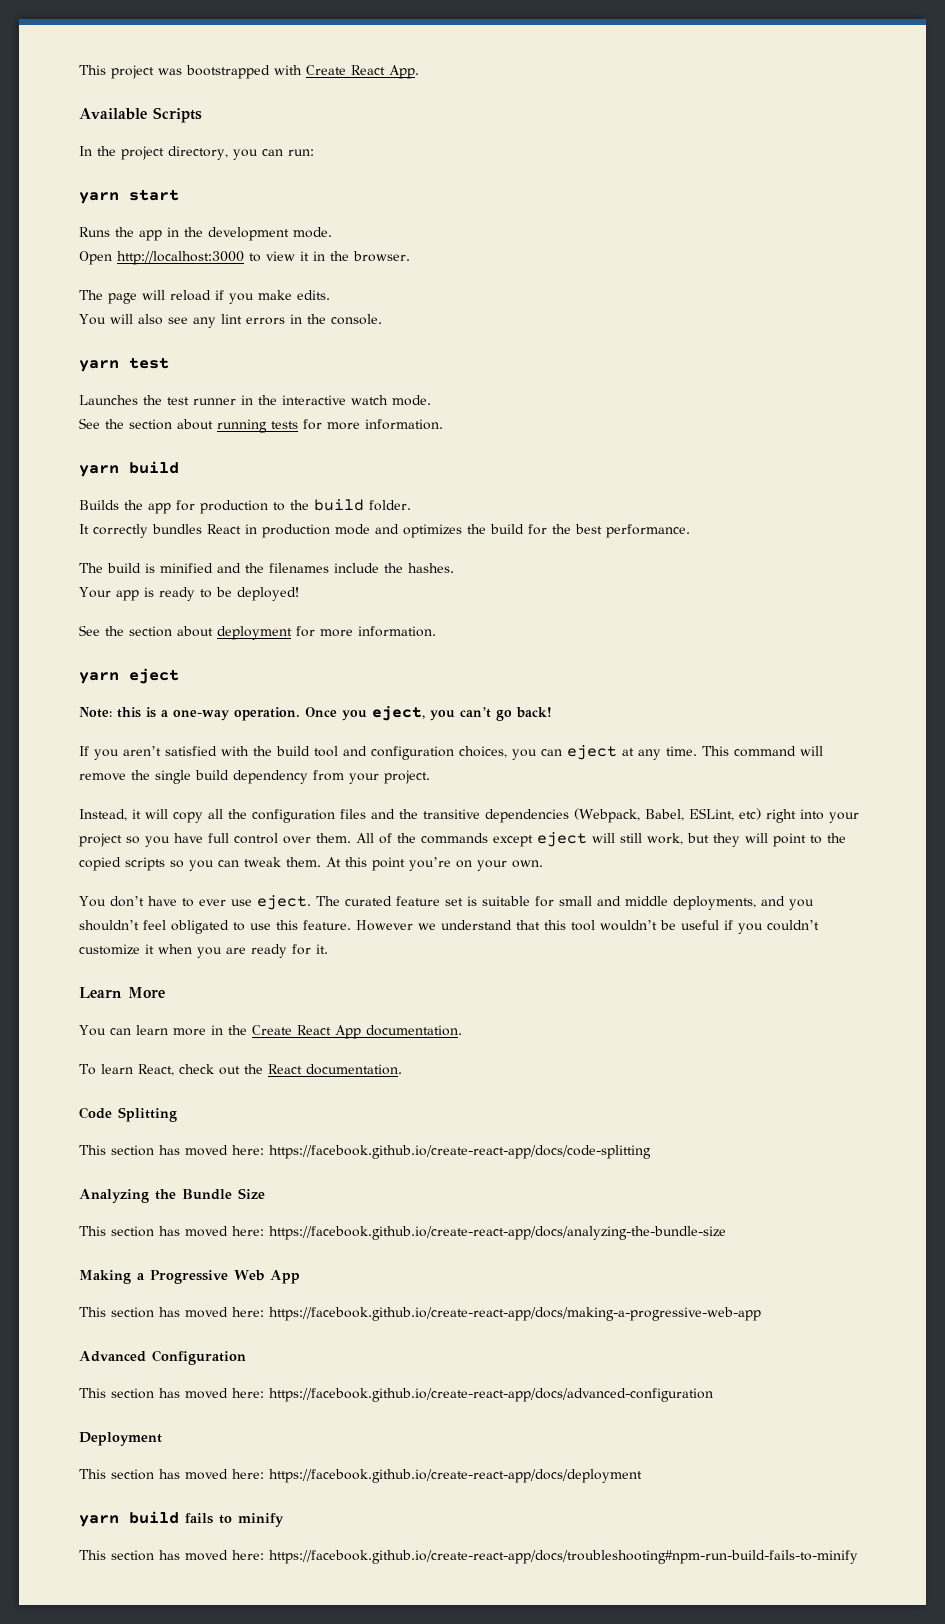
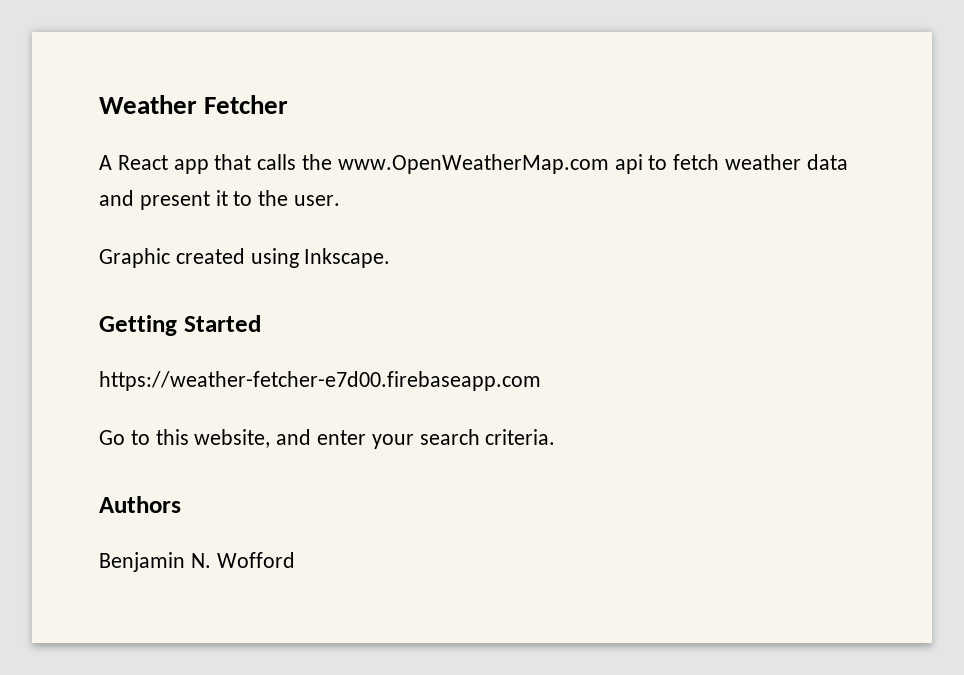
[79,65,419,79] [79,107,202,123] [79,146,314,160] [79,189,179,204] [79,227,332,241] [79,251,410,265] [79,290,330,304] [79,314,382,328] [79,357,169,372] [79,395,431,406] [79,418,443,433] [79,461,179,477] [79,499,411,514] [79,524,690,538] [79,563,454,573] [79,587,299,601] [79,625,436,640] [79,668,179,684] [79,706,552,721] [79,745,823,760] [79,770,430,784] [79,808,859,823] [79,832,846,847] [79,857,543,871] [79,895,814,910] [79,920,819,934] [79,944,328,958] [79,987,165,998] [79,1025,462,1039] [79,1064,402,1076] [79,1107,177,1122] [79,1145,651,1159] [79,1188,265,1203] [79,1226,726,1240] [79,1270,300,1284] [79,1307,761,1321] [79,1350,246,1365] [79,1388,713,1402] [79,1432,162,1446] [79,1469,642,1483] [79,1511,284,1527] [79,1550,858,1564] This project was bootstrapped with Create React App. // Available Scripts // In the project directory, you can run: // yarn start // Runs the app in the development mode. // Open http://localhost:3000 to view it in the browser. // The page will reload if you make edits. // You will also see any lint errors in the console. // yarn test // Launches the test runner in the interactive watch mode. // See the section about running tests for more information. // yarn build // Builds the app for production to the build folder. // It correctly bundles React in production mode and optimizes the build for the best performance. // The build is minified and the filenames include the hashes. // Your app is ready to be deployed! // See the section about deployment for more information. // yarn eject // Note: this is a one-way operation. Once you eject, you can’t go back! // If you aren’t satisfied with the build tool and configuration choices, you can eject at any time. This command will remove the single build dependency from your project. // Instead, it will copy all the configuration files and the transitive dependencies (Webpack, Babel, ESLint, etc) right into your project so you have full control over them. All of the commands except eject will still work, but they will point to the copied scripts so you can tweak them. At this point you’re on your own. // You don’t have to ever use eject. The curated feature set is suitable for small and middle deployments, and you shouldn’t feel obligated to use this feature. However we understand that this tool wouldn’t be useful if you couldn’t customize it when you are ready for it. // Learn More // You can learn more in the Create React App documentation. // To learn React, check out the React documentation. // Code Splitting // This section has moved here: https://facebook.github.io/create-react-app/docs/code-splitting // Analyzing the Bundle Size // This section has moved here: https://facebook.github.io/create-react-app/docs/analyzing-the-bundle-size // Making a Progressive Web App // This section has moved here: https://facebook.github.io/create-react-app/docs/making-a-progressive-web-app // Advanced Configuration // This section has moved here: https://facebook.github.io/create-react-app/docs/advanced-configuration // Deployment // This section has moved here: https://facebook.github.io/create-react-app/docs/deployment // yarn build fails to minify // This section has moved here: https://facebook.github.io/create-react-app/docs/troubleshooting#npm-run-build-fails-to-minify -> [99,95,289,114] [99,154,848,174] [99,190,341,210] [99,248,391,268] [99,315,261,336] [99,371,541,391] [99,429,556,449] [99,496,181,513] [99,552,295,572] Weather Fetcher // A React app that calls the www.OpenWeatherMap.com api to fetch weather data and present it to the user. // Graphic created using Inkscape. // Getting Started // https://weather-fetcher-e7d00.firebaseapp.com // Go to this website, and enter your search criteria. // Authors // Benjamin N. Wofford

